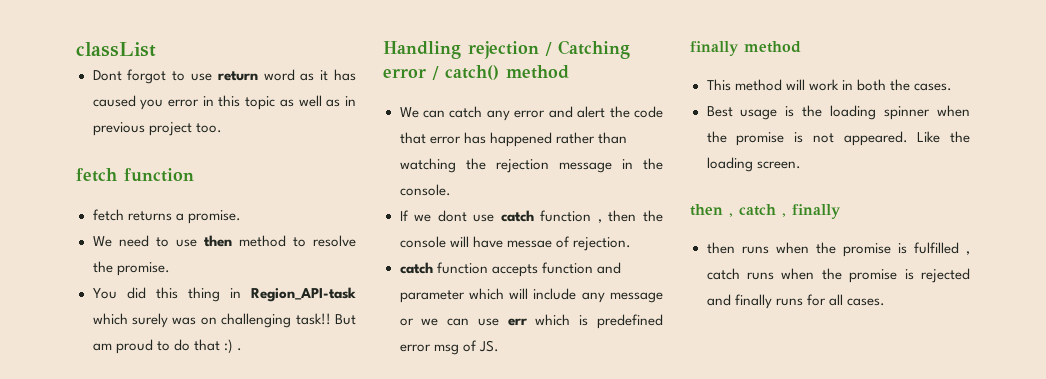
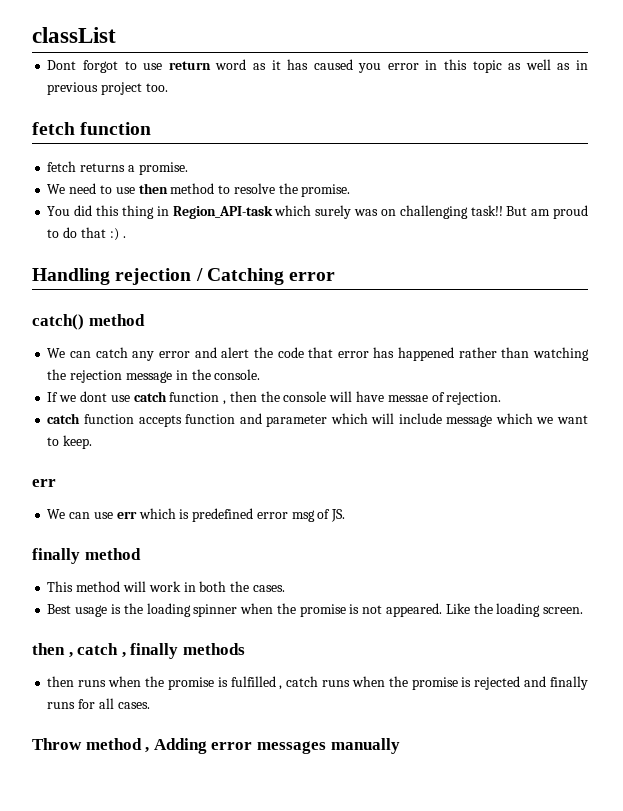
[432,66,439,80] / -> (336, 276) //
[581,292,663,303] [399,318,439,326] any message or we -> [446,413,588,427] [47,435,93,449] [32,479,56,487] [47,509,66,519] message which we want to keep. // err // We
(841, 211) none -> [182,643,245,655] methods
(885, 302) none -> [32,738,400,754] // Throw method , Adding error messages manually

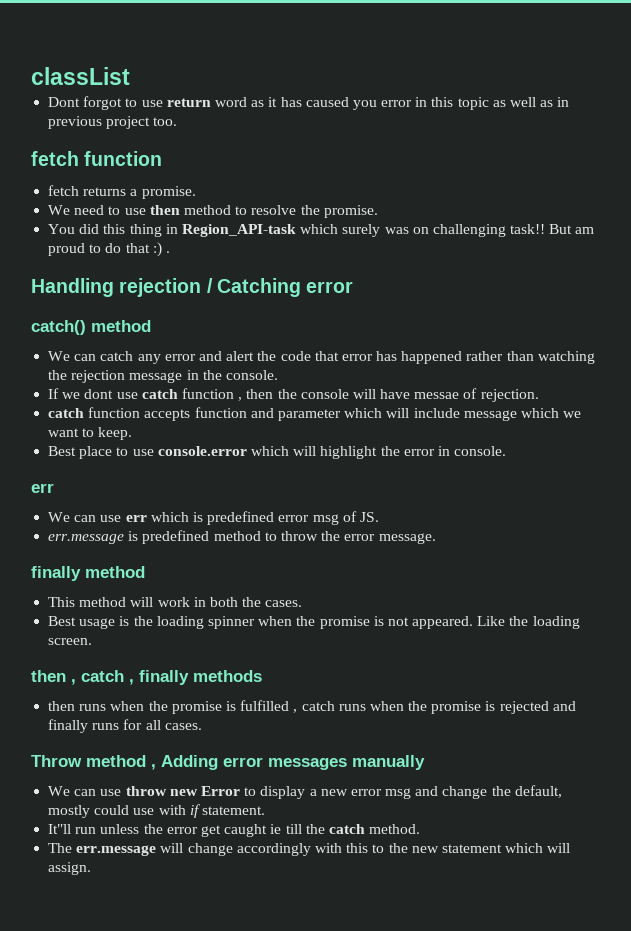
(93, 442) none -> [48,446,507,459] // Best place to use console.error which will highlight the error in console.
(346, 515) none -> [48,530,436,544] // err.message is predefined method to throw the error message.
(400, 746) none -> [48,785,562,799] [48,804,265,818] [48,824,421,837] [48,843,571,856] [48,862,92,875] // We can use throw new Error to display a new error msg and change the default, mostly could use with if statement. // It"ll run unless the error get caught ie till the catch method. // The err.message will change accordingly with this to the new statement which will assign.

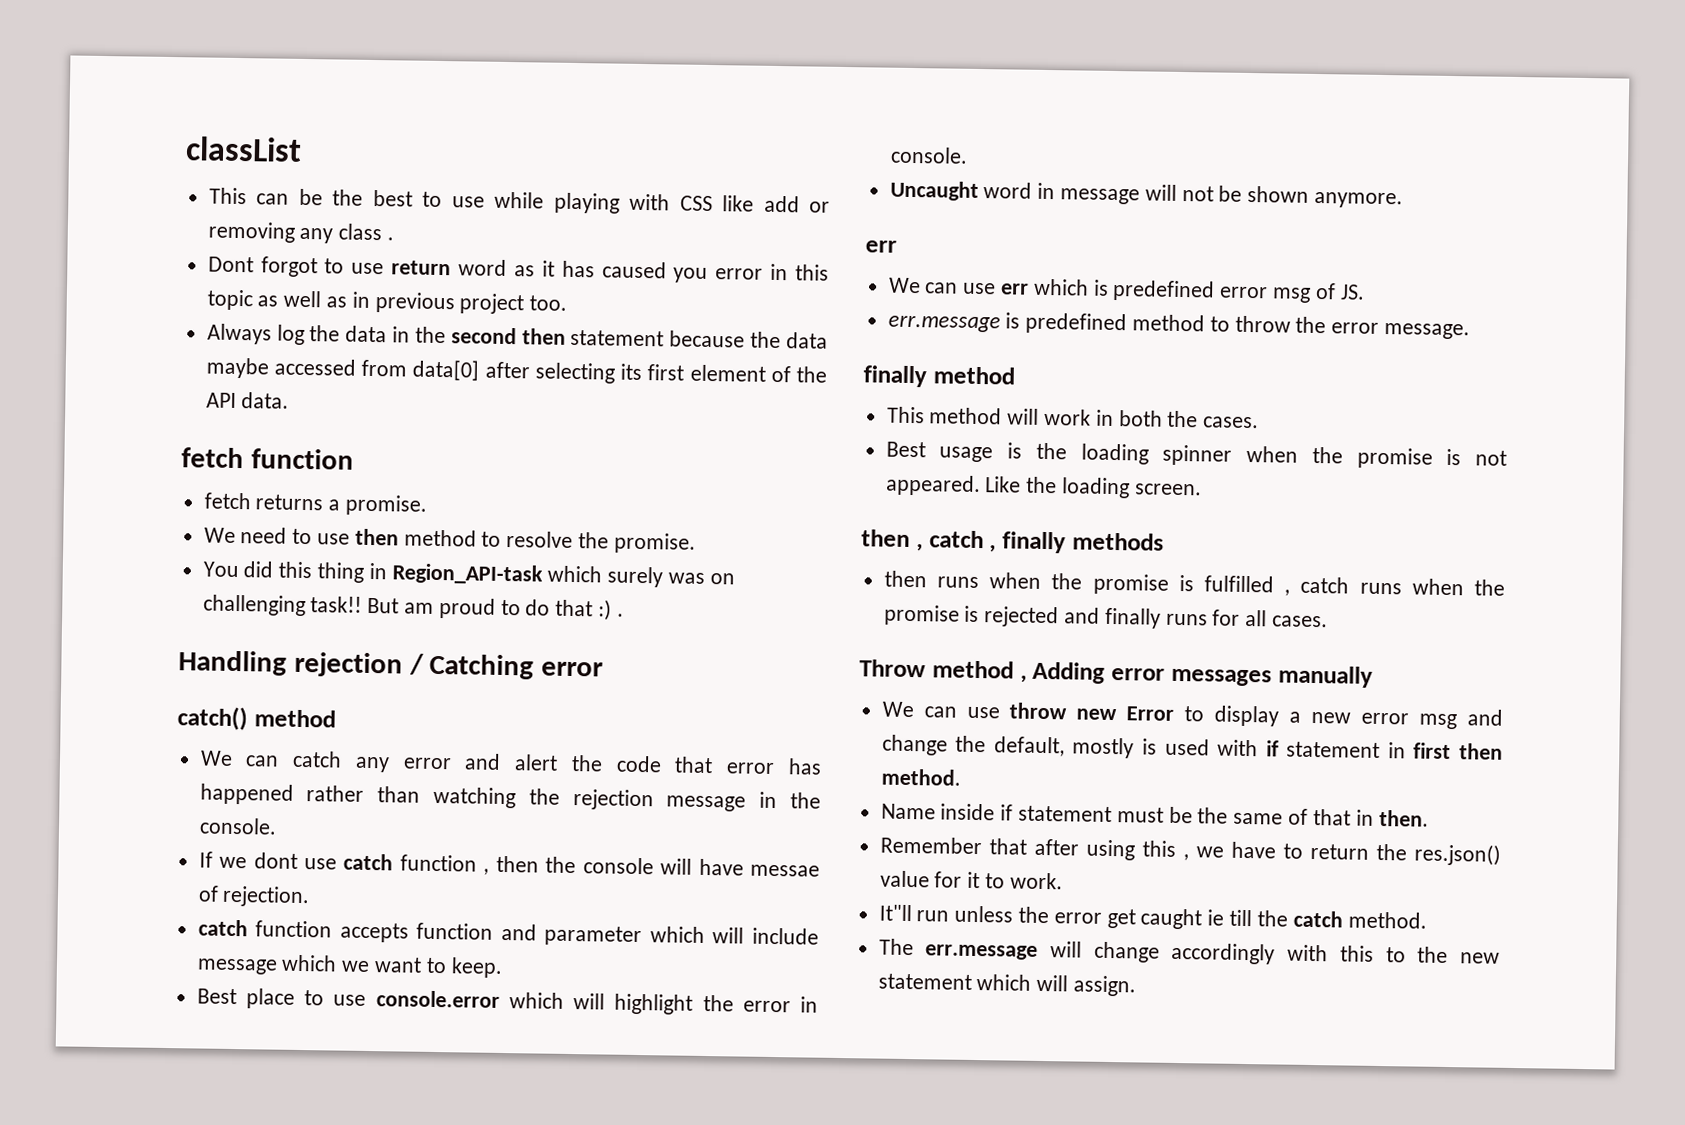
(130, 76) none -> [208,187,831,214] [207,221,395,244] // This can be the best to use while playing with CSS like add or removing any class .
(178, 121) none -> [206,323,829,349] [205,357,827,384] [205,392,290,409] // Always log the data in the second then statement because the data maybe accessed from data[0] after selecting its first element of the API data.
(507, 451) none -> [889,180,1404,209] // Uncaught word in message will not be shown anymore.
[94,804,265,818] could use with if statement. -> [1141,738,1503,760] [880,768,961,786] [880,803,1429,827] [879,836,1501,866] [879,870,1063,890] is used with if statement in first then method. // Name inside if statement must be the same of that in then. // Remember that after using this , we have to return the res.json() value for it to work.

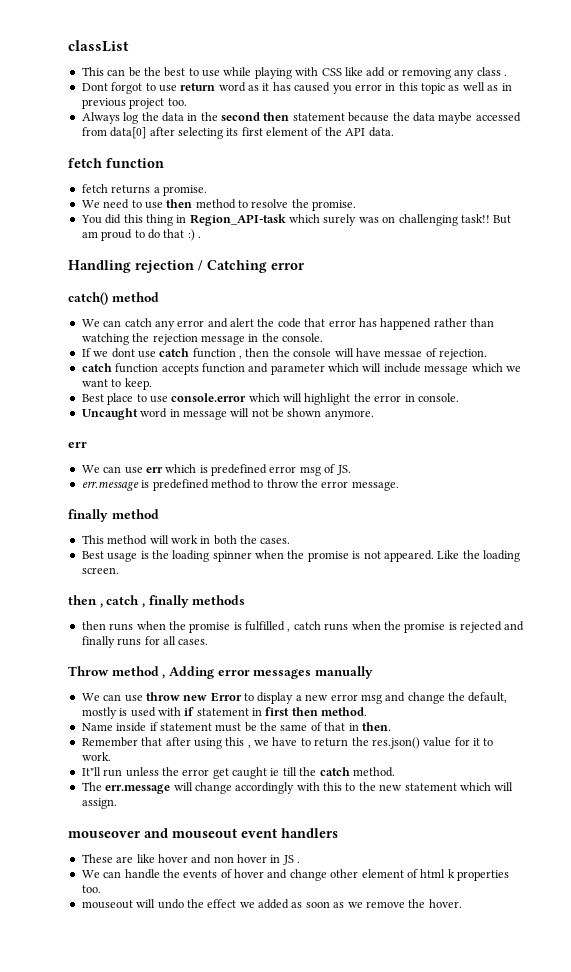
(1137, 986) none -> [68,828,338,838] [81,854,301,865] [81,869,509,881] [81,885,101,893] [81,899,462,909] // mouseover and mouseout event handlers // These are like hover and non hover in JS . // We can handle the events of hover and change other element of html k properties too. // mouseout will undo the effect we added as soon as we remove the hover.

